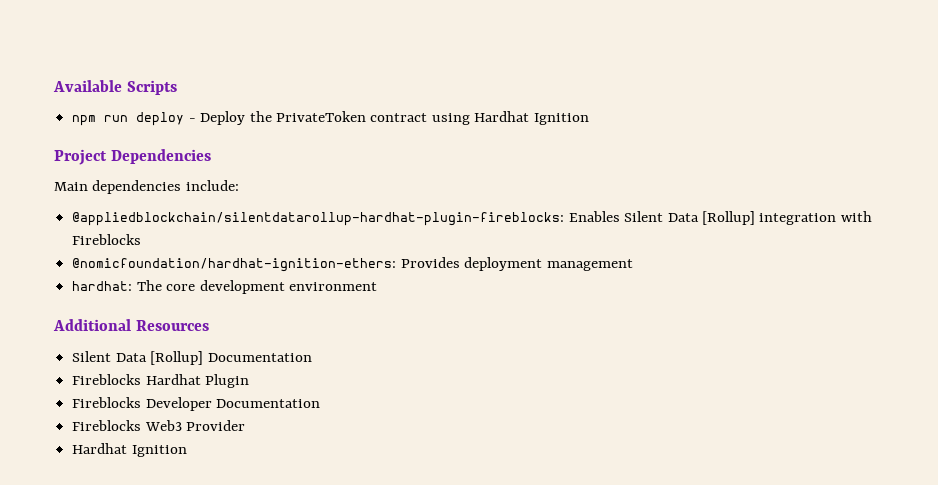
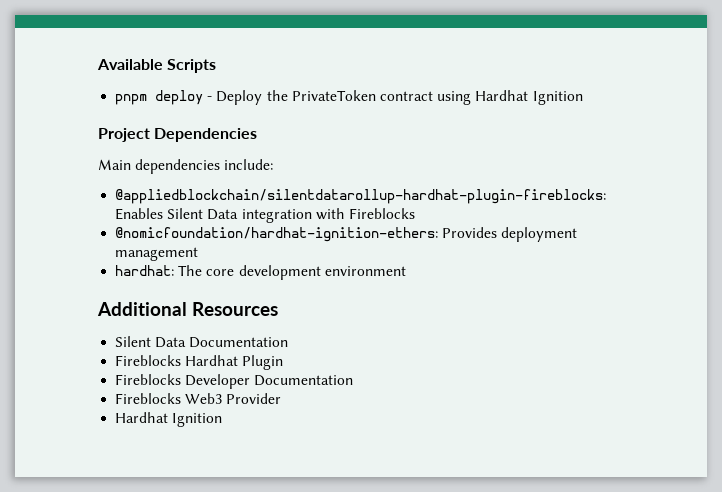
[72,115,129,126] npm run -> [115,94,148,105] pnpm
[701,211,755,225] [Rollup] -> (239, 214) none
[150,351,204,365] [Rollup] -> (187, 342) none

